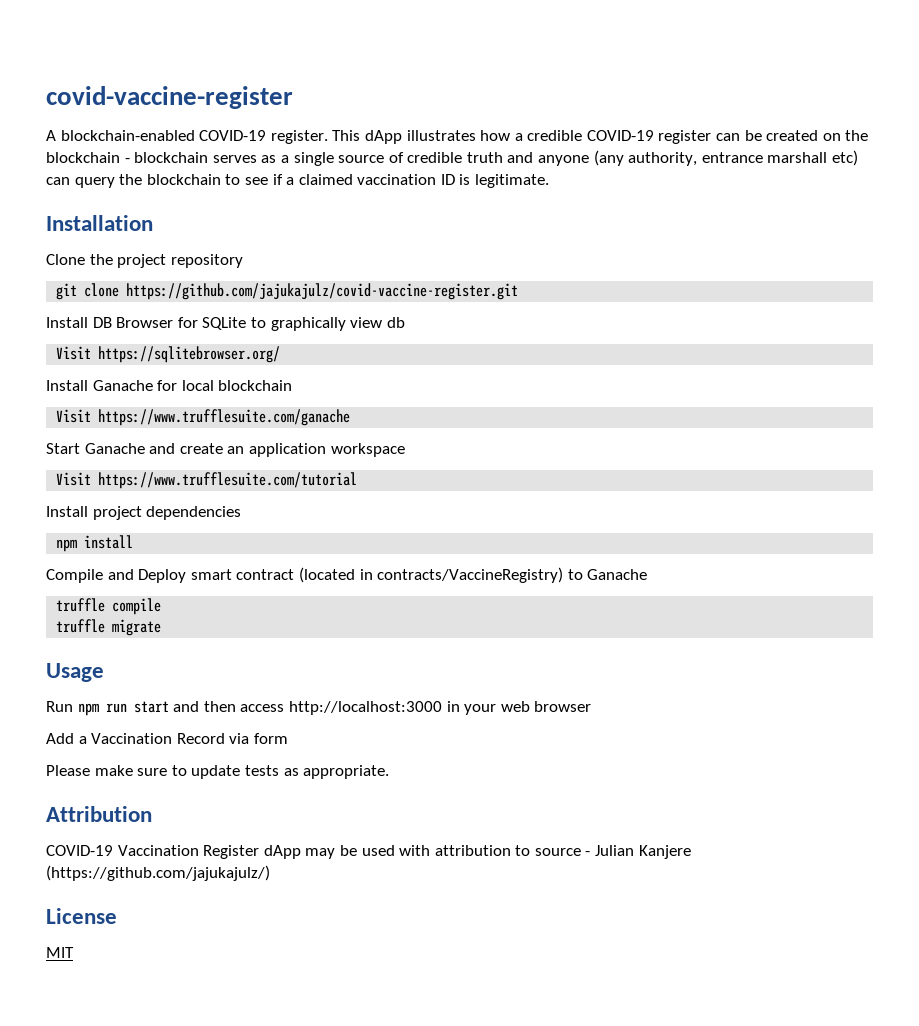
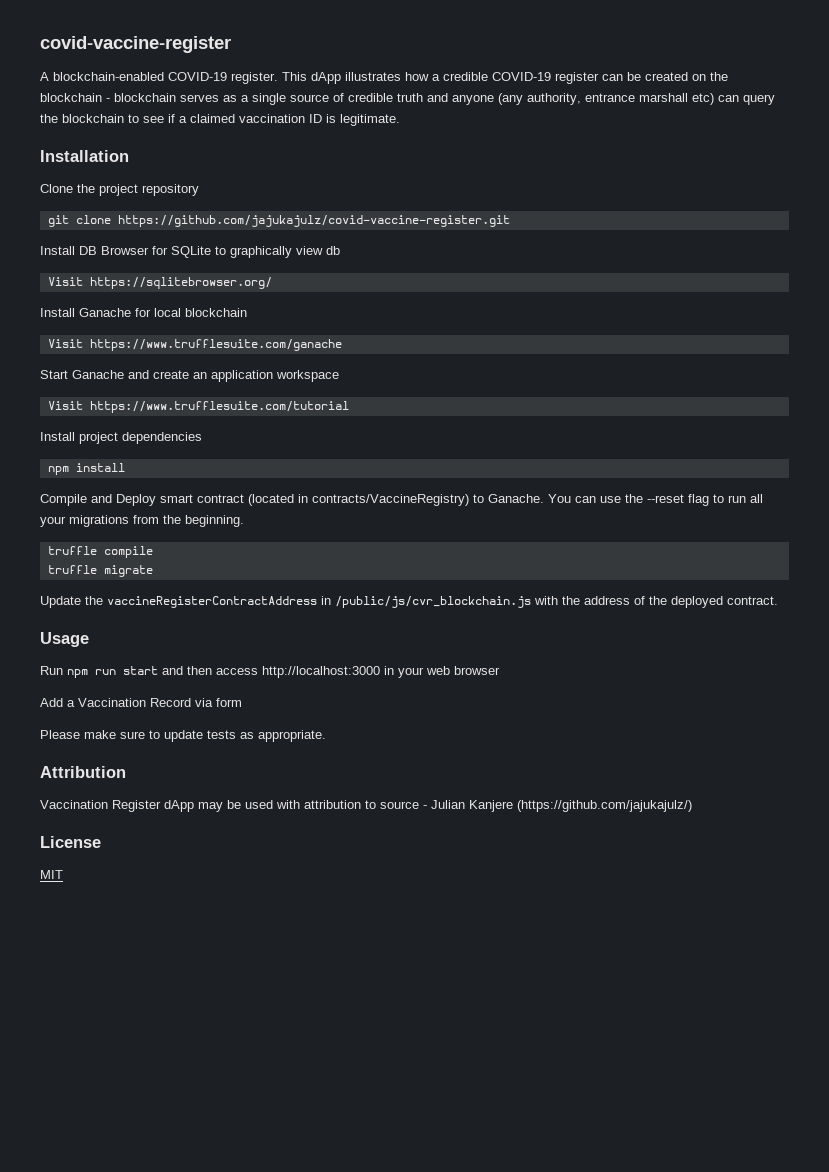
[587,569,648,580] [56,598,162,615] [56,619,162,636] Ganache // truffle compile // truffle migrate -> [488,494,763,506] [40,515,244,527] [47,546,153,558] [47,565,153,577] [40,596,778,608] Ganache. You can use the --reset flag to run all your migrations from the beginning. // truffle compile // truffle migrate // Update the vaccineRegisterContractAddress in /public/js/cvr_blockchain.js with the address of the deployed contract.
[46,845,113,856] COVID-19 -> (126, 772) none

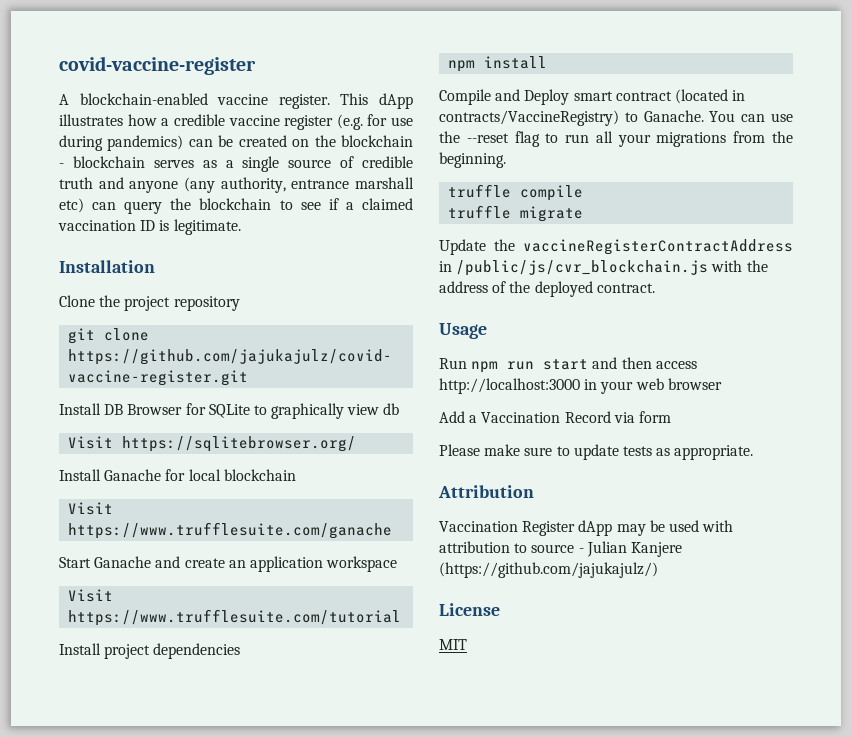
[168,72,227,81] COVID-19 -> [217,94,269,105] vaccine
[492,72,599,84] COVID-19 register -> [228,114,413,130] [59,135,184,151] vaccine register (e.g. for use during pandemics)

